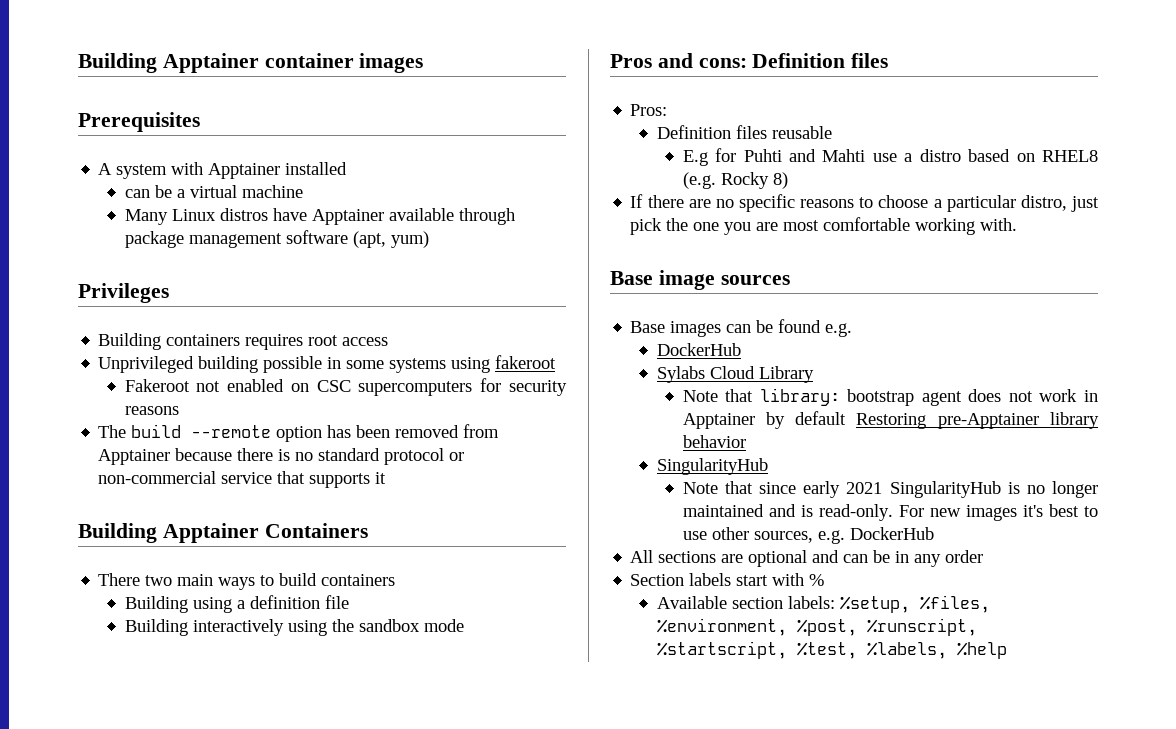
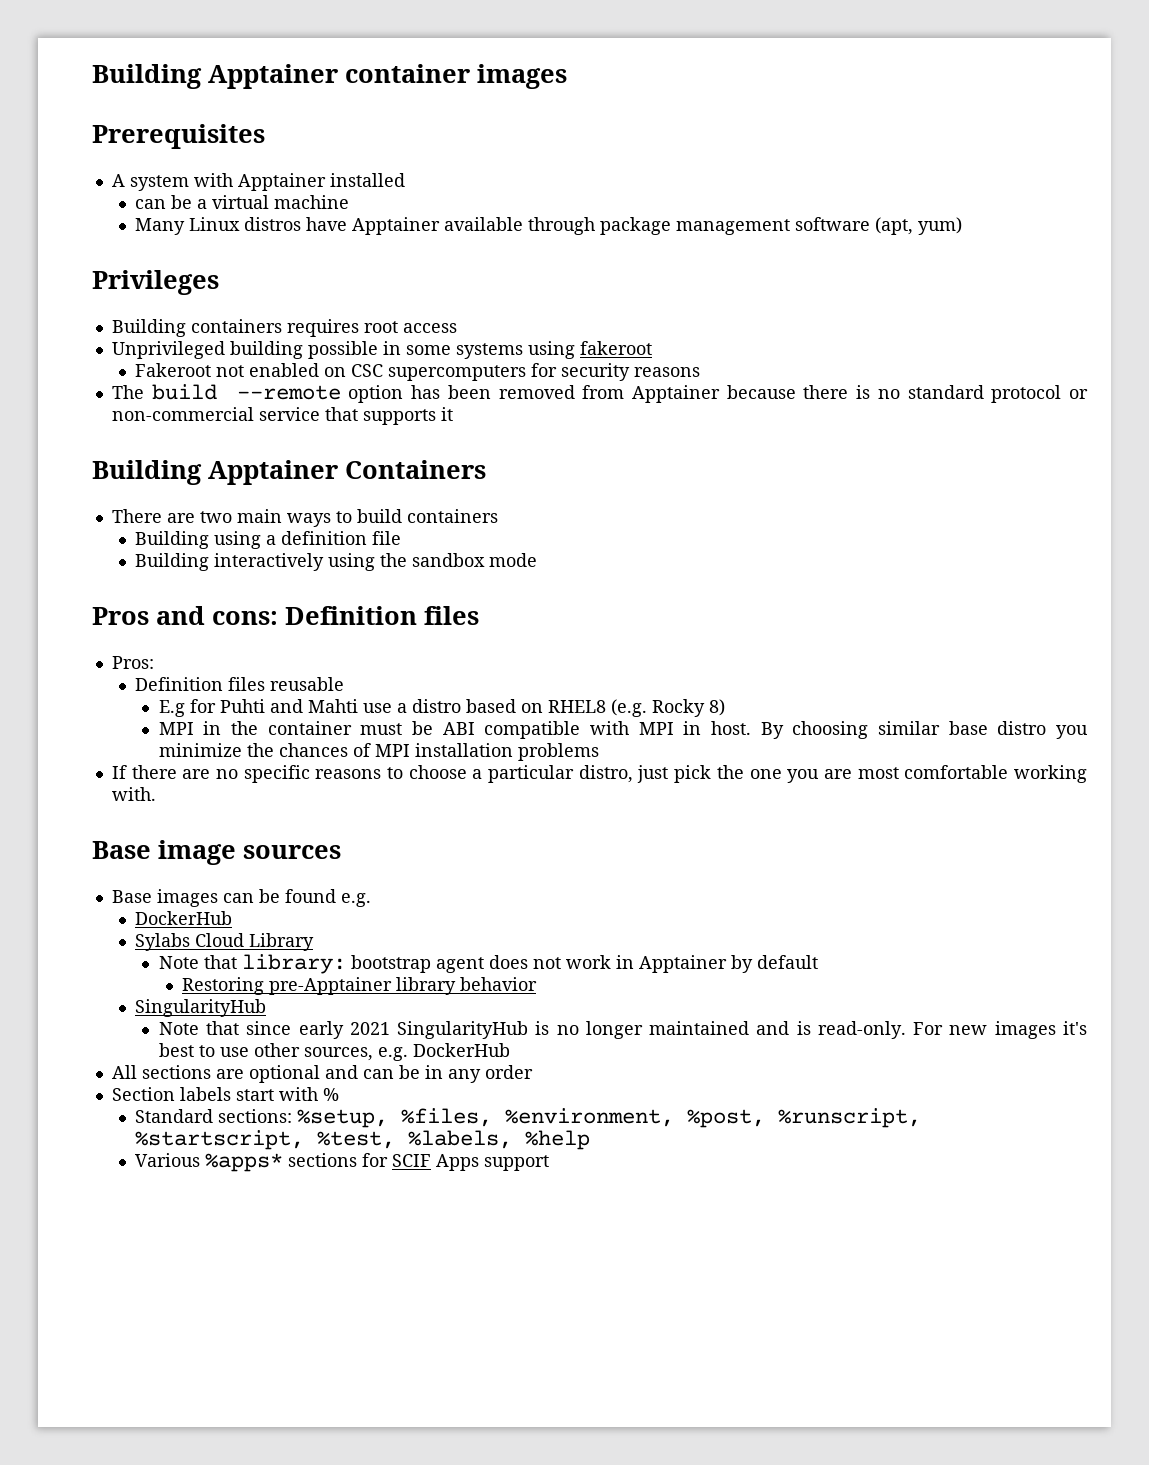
(141, 579) none -> [166,513,195,523] are
(788, 180) none -> [158,721,1088,739] [158,743,599,761] // MPI in the container must be ABI compatible with MPI in host. By choosing similar base distro you minimize the chances of MPI installation problems
(847, 418) none -> (818, 962) //
[656,596,835,609] Available section labels: -> [135,1109,293,1123] Standard sections:
(1007, 650) none -> [135,1153,550,1172] // Various %apps* sections for SCIF Apps support

